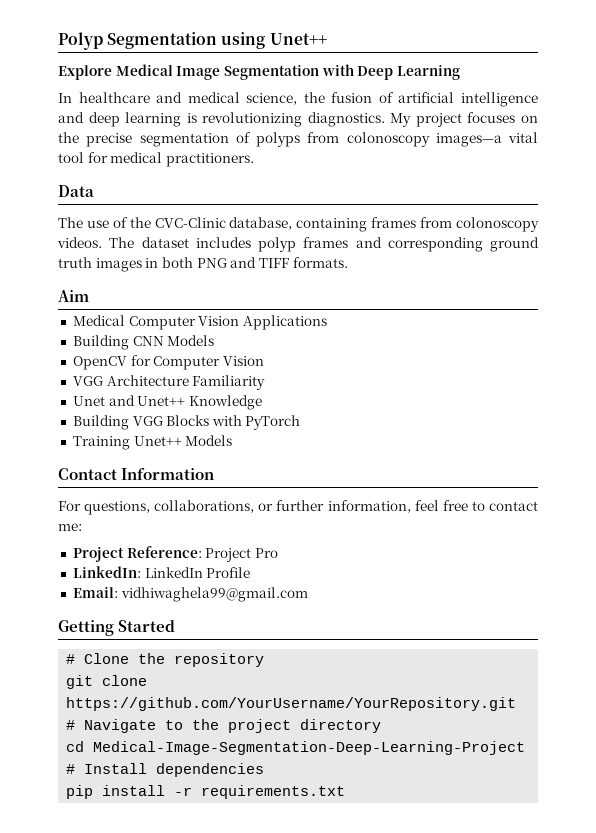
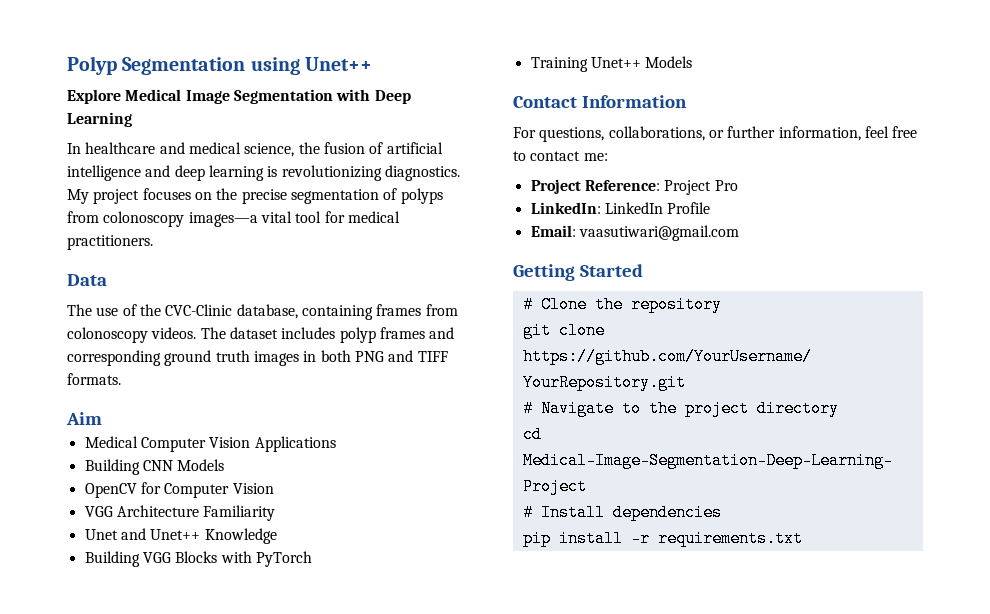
[120,587,308,602] vidhiwaghela99@gmail.com -> [578,225,739,241] vaasutiwari@gmail.com

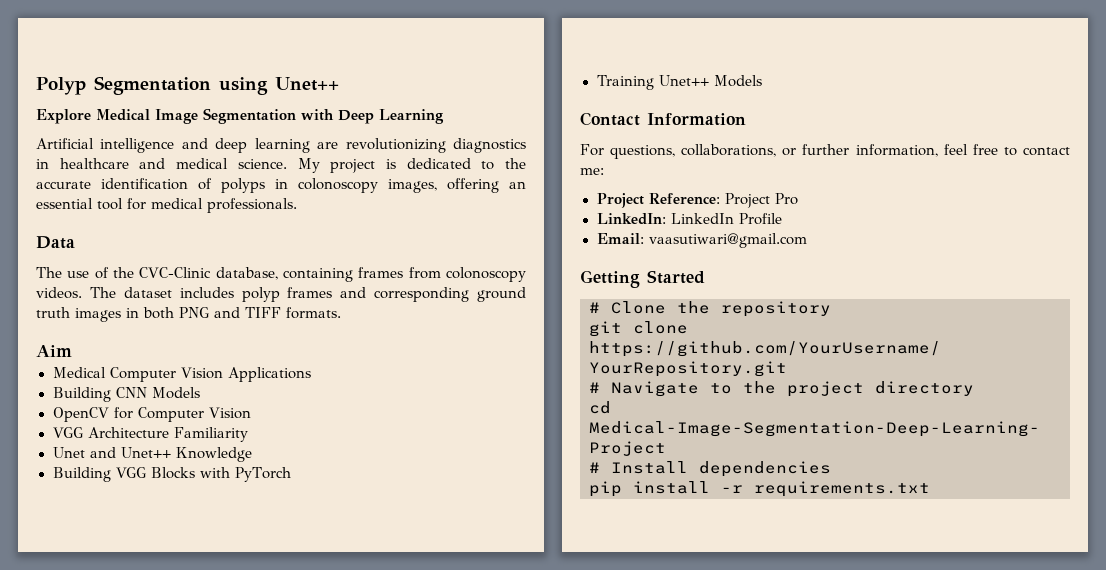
[67,142,443,157] [67,165,460,181] [67,188,443,204] [67,211,292,227] In healthcare and medical science, the fusion of artificial intelligence and deep learning is revolutionizing diagnostics. My project focuses on the precise segmentation of polyps from colonoscopy images—a vital -> [36,138,526,153] [36,158,526,173] [36,178,526,193] [36,198,93,209] Artificial intelligence and deep learning are revolutionizing diagnostics in healthcare and medical science. My project is dedicated to the accurate identification of polyps in colonoscopy images, offering an essential
[67,235,153,250] practitioners. -> [207,198,297,213] professionals.

